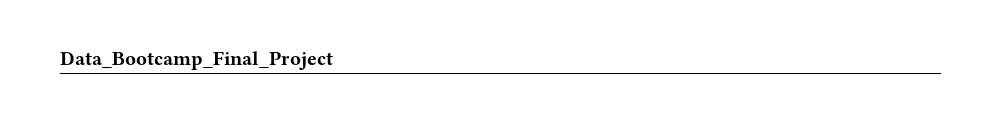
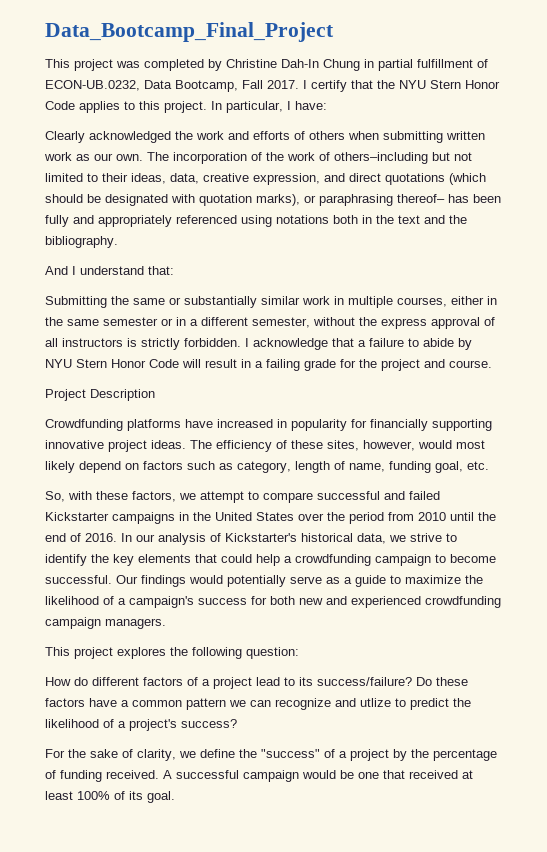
(333, 60) none -> [45,59,488,71] [45,80,500,92] [45,101,327,113] [45,131,485,143] [44,152,472,164] [45,173,486,185] [45,194,501,206] [45,215,467,227] [45,236,118,248] [45,266,174,275] [45,296,497,308] [45,317,495,329] [45,338,472,350] [45,359,492,371] [45,389,155,401] [45,419,492,431] [45,440,485,452] [45,461,489,473] [45,491,440,503] [45,512,496,524] [45,533,457,545] [45,554,496,566] [45,575,483,587] [45,596,501,608] [45,617,166,629] [45,647,299,659] [45,677,468,689] [45,698,471,710] [45,719,237,731] [45,749,497,761] [45,770,473,782] [45,791,175,803] // This project was completed by Christine Dah-In Chung in partial fulfillment of ECON-UB.0232, Data Bootcamp, Fall 2017. I certify that the NYU Stern Honor Code applies to this project. In particular, I have: // Clearly acknowledged the work and efforts of others when submitting written work as our own. The incorporation of the work of others–including but not limited to their ideas, data, creative expression, and direct quotations (which should be designated with quotation marks), or paraphrasing thereof– has been fully and appropriately referenced using notations both in the text and the bibliography. // And I understand that: // Submitting the same or substantially similar work in multiple courses, either in the same semester or in a different semester, without the express approval of all instructors is strictly forbidden. I acknowledge that a failure to abide by NYU Stern Honor Code will result in a failing grade for the project and course. // Project Description // Crowdfunding platforms have increased in popularity for financially supporting innovative project ideas. The efficiency of these sites, however, would most likely depend on factors such as category, length of name, funding goal, etc. // So, with these factors, we attempt to compare successful and failed Kickstarter campaigns in the United States over the period from 2010 until the end of 2016. In our analysis of Kickstarter's historical data, we strive to identify the key elements that could help a crowdfunding campaign to become successful. Our findings would potentially serve as a guide to maximize the likelihood of a campaign's success for both new and experienced crowdfunding campaign managers. // This project explores the following question: // How do different factors of a project lead to its success/failure? Do these factors have a common pattern we can recognize and utlize to predict the likelihood of a project's success? // For the sake of clarity, we define the "success" of a project by the percentage of funding received. A successful campaign would be one that received at least 100% of its goal.

